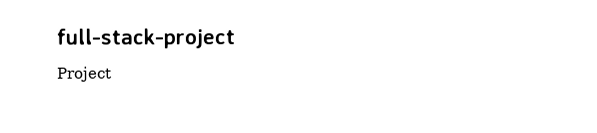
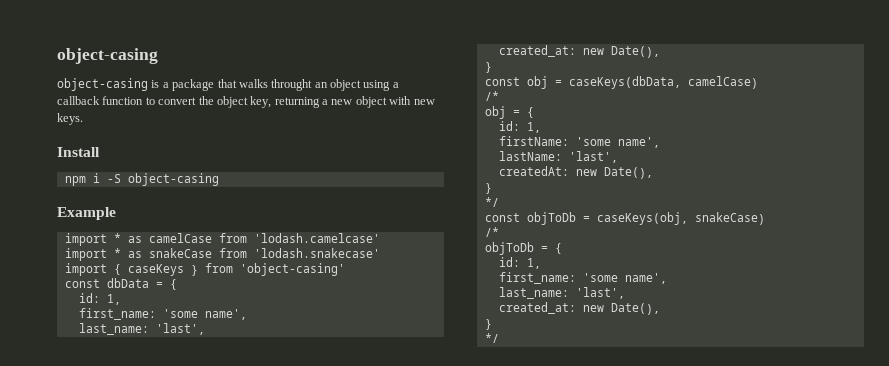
[56,28,235,49] [56,66,112,82] full-stack-project // Project -> [57,48,158,64] [57,78,399,91] [57,96,435,108] [57,113,83,125] [57,147,100,157] [64,173,219,186] [57,207,116,220] [64,233,380,246] [64,248,380,261] [64,263,345,276] [64,278,177,290] [78,293,121,305] [78,308,247,320] [78,323,205,335] [498,45,660,58] [484,62,492,73] [484,76,758,89] [484,91,499,101] [484,106,534,119] [498,121,541,133] [498,136,660,148] [498,151,618,163] [498,166,653,179] [484,183,492,194] [484,197,499,207] [484,212,765,225] [484,227,499,237] [484,242,562,255] [498,257,541,269] [498,272,667,284] [498,287,625,299] [498,302,660,315] [484,319,492,330] [484,333,499,343] object-casing // object-casing is a package that walks throught an object using a callback function to convert the object key, returning a new object with new keys. // Install // npm i -S object-casing // Example // import * as camelCase from 'lodash.camelcase' // import * as snakeCase from 'lodash.snakecase' // import { caseKeys } from 'object-casing' // const dbData = { // id: 1, // first_name: 'some name', // last_name: 'last', // created_at: new Date(), // } // const obj = caseKeys(dbData, camelCase) // /* // obj = { // id: 1, // firstName: 'some name', // lastName: 'last', // createdAt: new Date(), // } // */ // const objToDb = caseKeys(obj, snakeCase) // /* // objToDb = { // id: 1, // first_name: 'some name', // last_name: 'last', // created_at: new Date(), // } // */

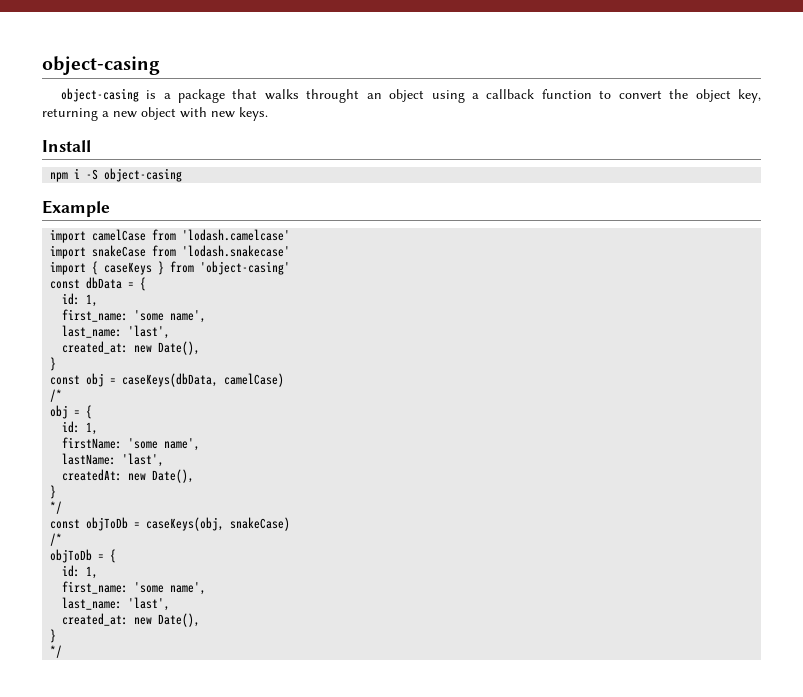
[113,233,142,243] * as -> (87, 236) none
[113,248,142,258] * as -> (87, 252) none

